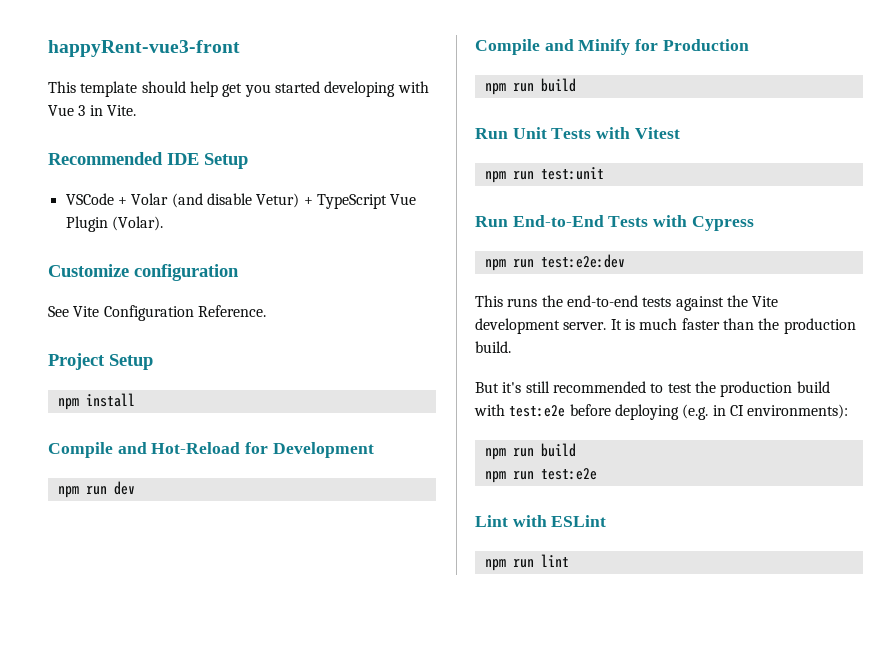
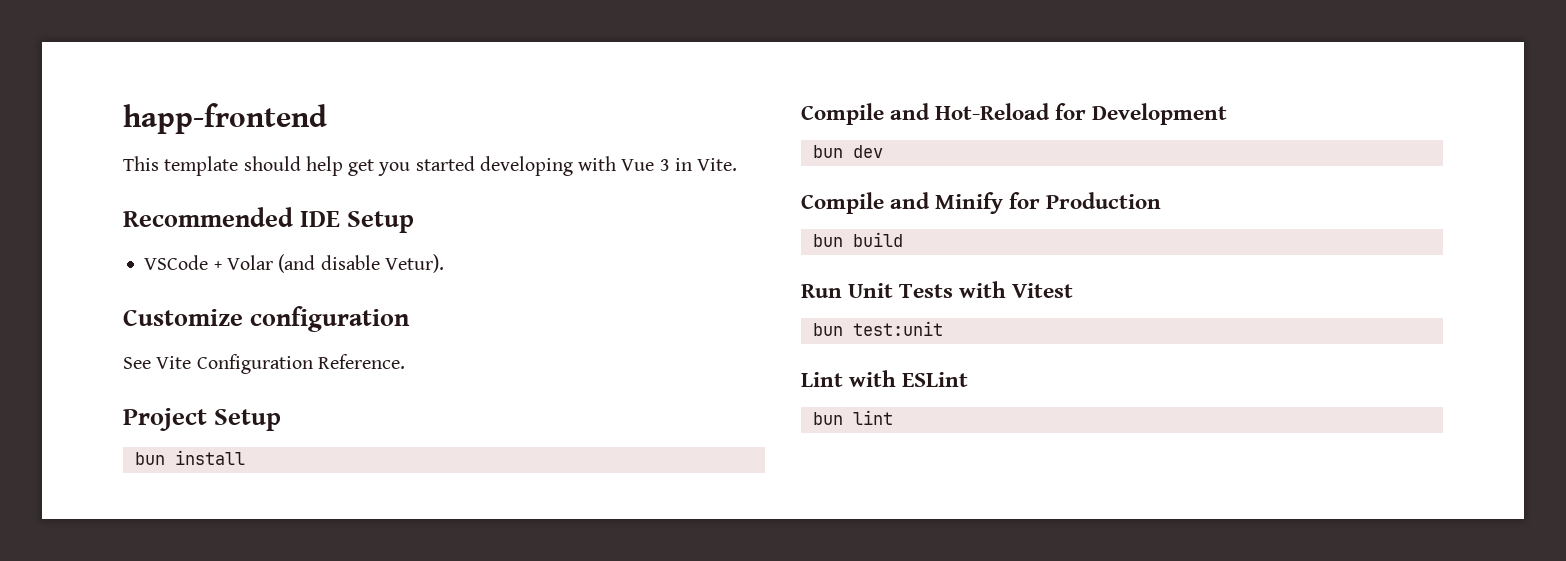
[48,40,240,57] happyRent-vue3-front -> [123,103,327,134] happ-frontend
[256,193,417,209] [65,216,163,232] Vetur) + TypeScript Vue Plugin (Volar). -> [384,254,444,273] Vetur).
[57,398,79,410] npm -> [134,452,165,465] bun
[57,486,107,498] npm run -> [812,145,843,158] bun
[484,83,534,95] npm run -> [812,234,843,247] bun
[484,171,534,183] npm run -> [812,323,843,336] bun
[475,215,754,231] [484,254,625,271] [475,295,779,311] [475,318,856,334] [475,341,511,353] [475,381,830,397] [474,404,849,420] [484,443,576,460] [484,468,597,483] // Run End-to-End Tests with Cypress // npm run test:e2e:dev // This runs the end-to-end tests against the Vite development server. It is much faster than the production build. // But it's still recommended to test the production build with test:e2e before deploying (e.g. in CI environments): // npm run build // npm run test:e2e -> (943, 328) none
[484,559,534,571] npm run -> [812,412,843,425] bun

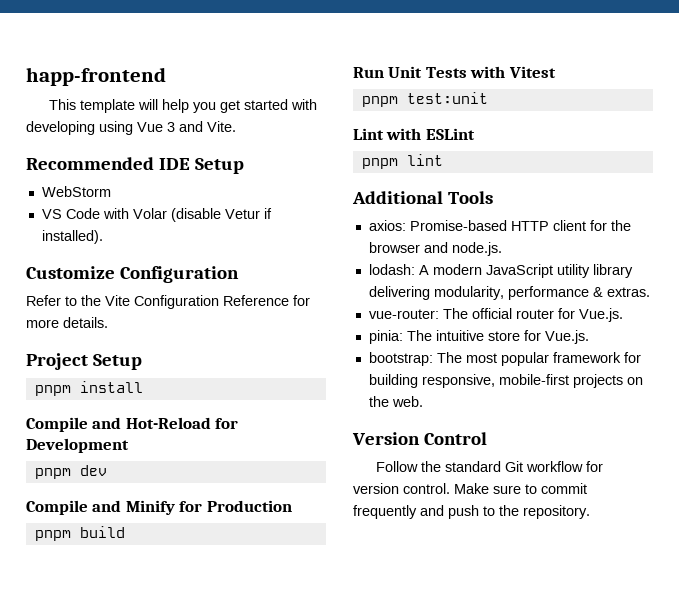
[243,156,617,176] should help get you started developing with -> [138,99,318,113] [26,121,133,135] will help you get started with developing using
[674,158,692,171] in -> [179,121,203,132] and
[144,254,444,273] [123,306,411,332] [123,354,405,374] VSCode + Volar (and disable Vetur). // Customize configuration // See Vite Configuration Reference. -> [41,186,111,197] [41,208,272,222] [41,230,103,244] [26,266,239,283] [26,295,310,309] [26,317,108,328] WebStorm // VS Code with Volar (disable Vetur if installed). // Customize Configuration // Refer to the Vite Configuration Reference for more details.
[134,452,165,465] bun -> [34,385,71,396] pnpm
[812,145,843,158] bun -> [34,468,71,479] pnpm
[812,234,843,247] bun -> [34,530,71,541] pnpm
[812,323,843,336] bun -> [361,96,398,107] pnpm
[812,412,843,425] bun -> [361,158,398,169] pnpm
(893, 417) none -> [352,191,493,204] [368,220,631,231] [368,242,502,256] [368,264,633,278] [368,286,650,300] [368,308,623,322] [368,330,589,344] [368,352,641,366] [368,374,643,388] [368,396,423,407] [352,432,487,445] [376,461,604,472] [353,483,587,494] [353,505,590,519] // Additional Tools // axios: Promise-based HTTP client for the browser and node.js. // lodash: A modern JavaScript utility library delivering modularity, performance & extras. // vue-router: The official router for Vue.js. // pinia: The intuitive store for Vue.js. // bootstrap: The most popular framework for building responsive, mobile-first projects on the web. // Version Control // Follow the standard Git workflow for version control. Make sure to commit frequently and push to the repository.

